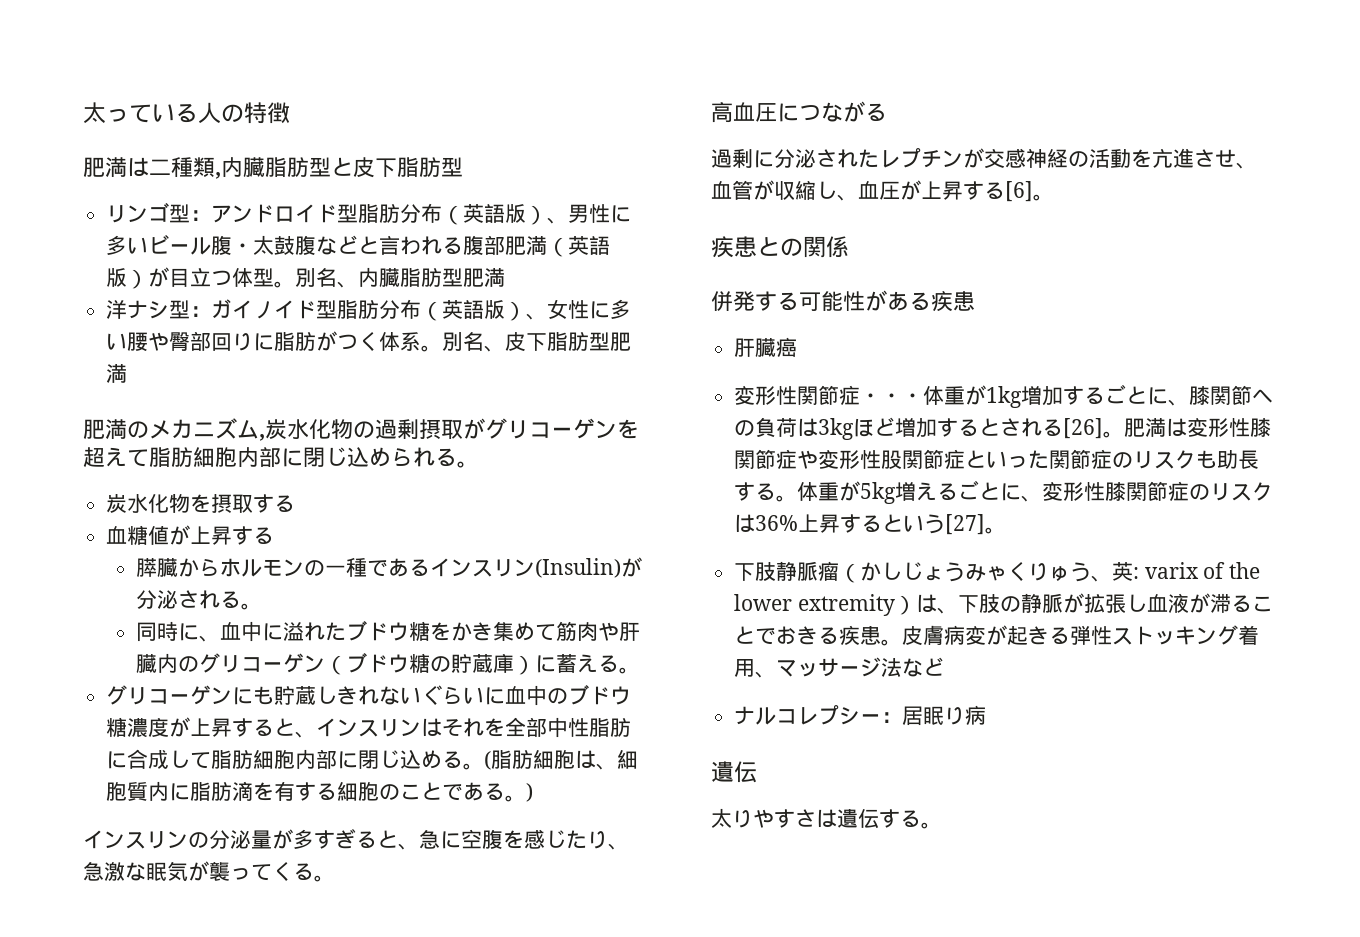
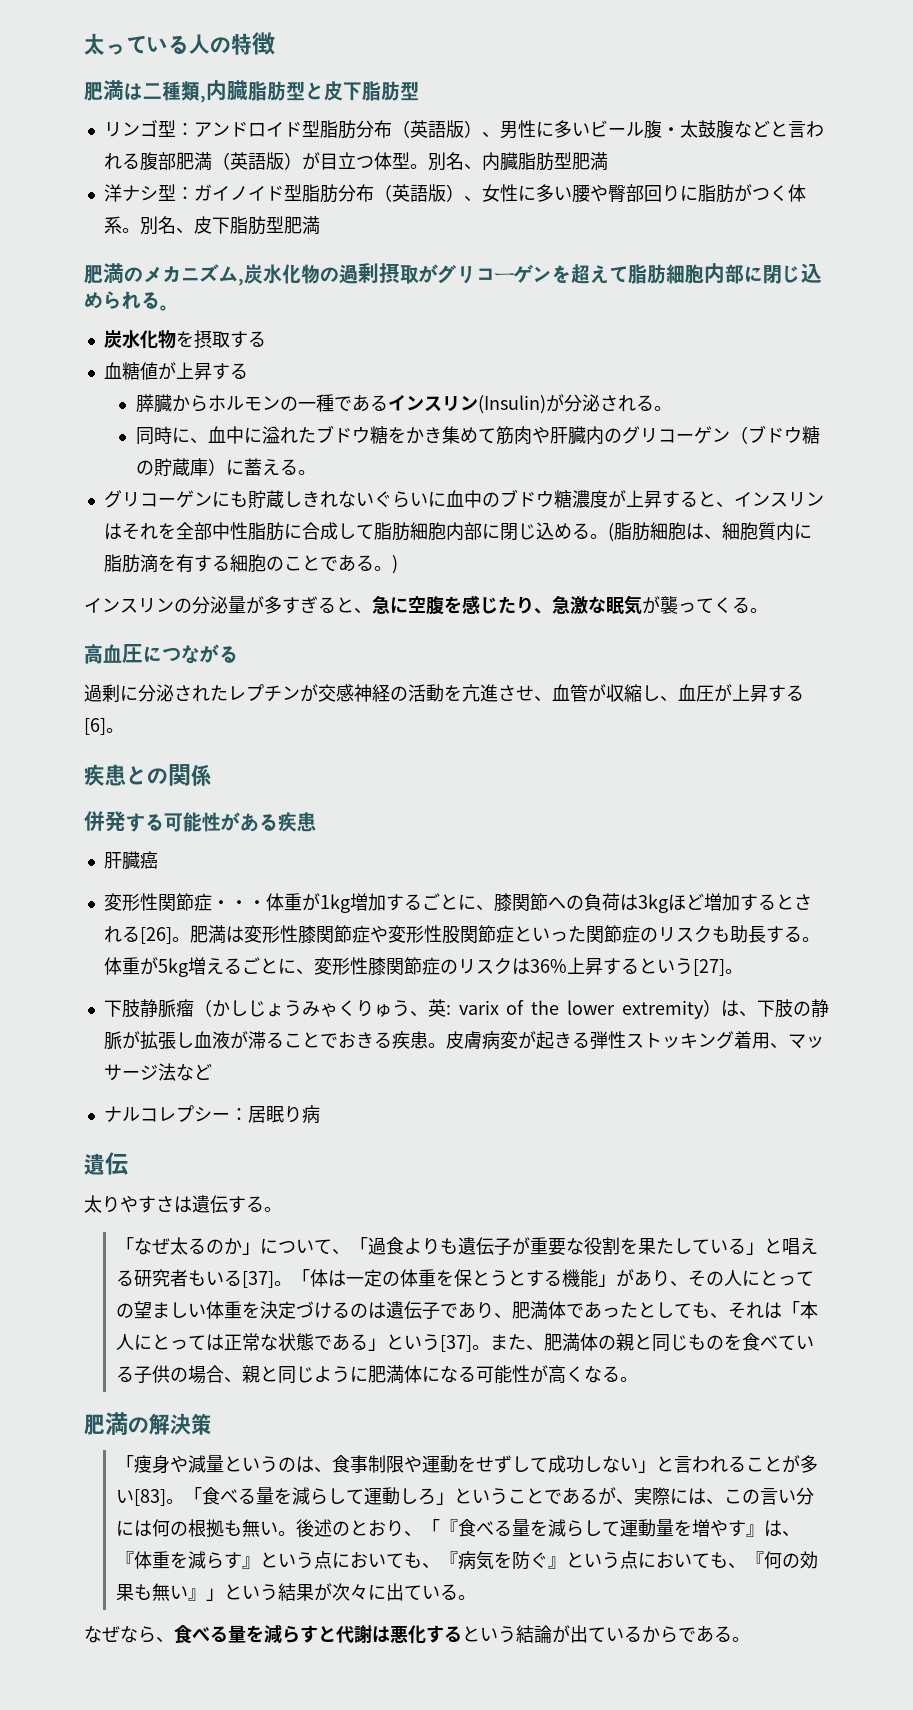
(942, 825) none -> [115,1237,818,1256] [115,1269,814,1288] [115,1301,818,1320] [115,1333,814,1352] [115,1365,638,1384] [84,1412,212,1436] [115,1455,818,1474] [115,1487,814,1506] [115,1519,800,1538] [115,1551,818,1570] [115,1583,476,1601] [84,1624,750,1644] // 「なぜ太るのか」について、「過食よりも遺伝子が重要な役割を果たしている」と唱える研究者もいる[37]。「体は一定の体重を保とうとする機能」があり、その人にとっての望ましい体重を決定づけるのは遺伝子であり、肥満体であったとしても、それは「本人にとっては正常な状態である」という[37]。また、肥満体の親と同じものを食べている子供の場合、親と同じように肥満体になる可能性が高くなる。 // 肥満の解決策 // 「痩身や減量というのは、食事制限や運動をせずして成功しない」と言われることが多い[83]。「食べる量を減らして運動しろ」ということであるが、実際には、この言い分には何の根拠も無い。後述のとおり、「『食べる量を減らして運動量を増やす』は、『体重を減らす』という点においても、『病気を防ぐ』という点においても、『何の効果も無い』」という結果が次々に出ている。 // なぜなら、食べる量を減らすと代謝は悪化するという結論が出ているからである。

